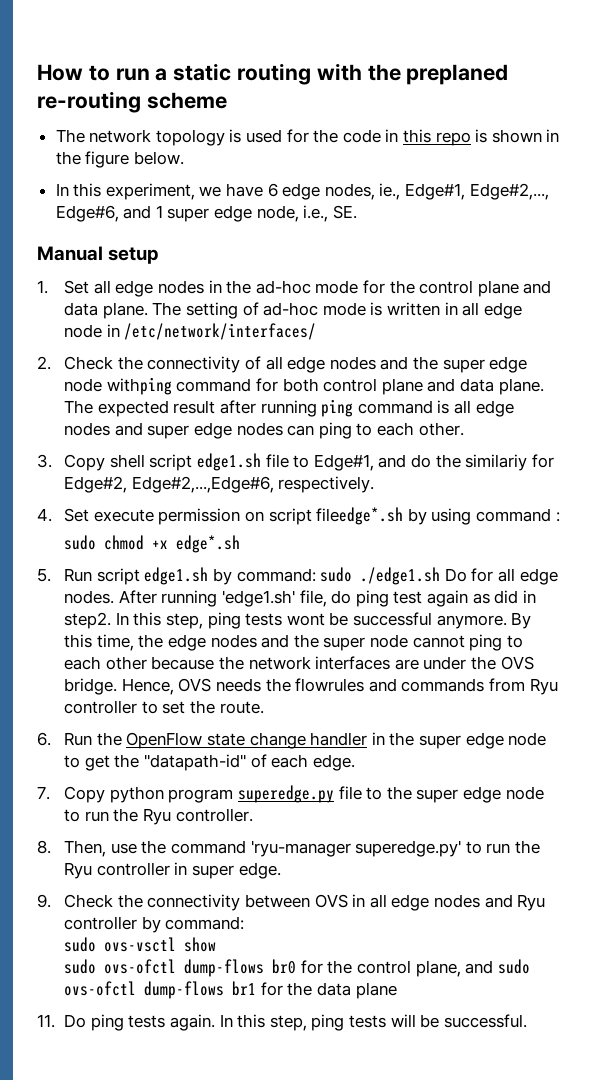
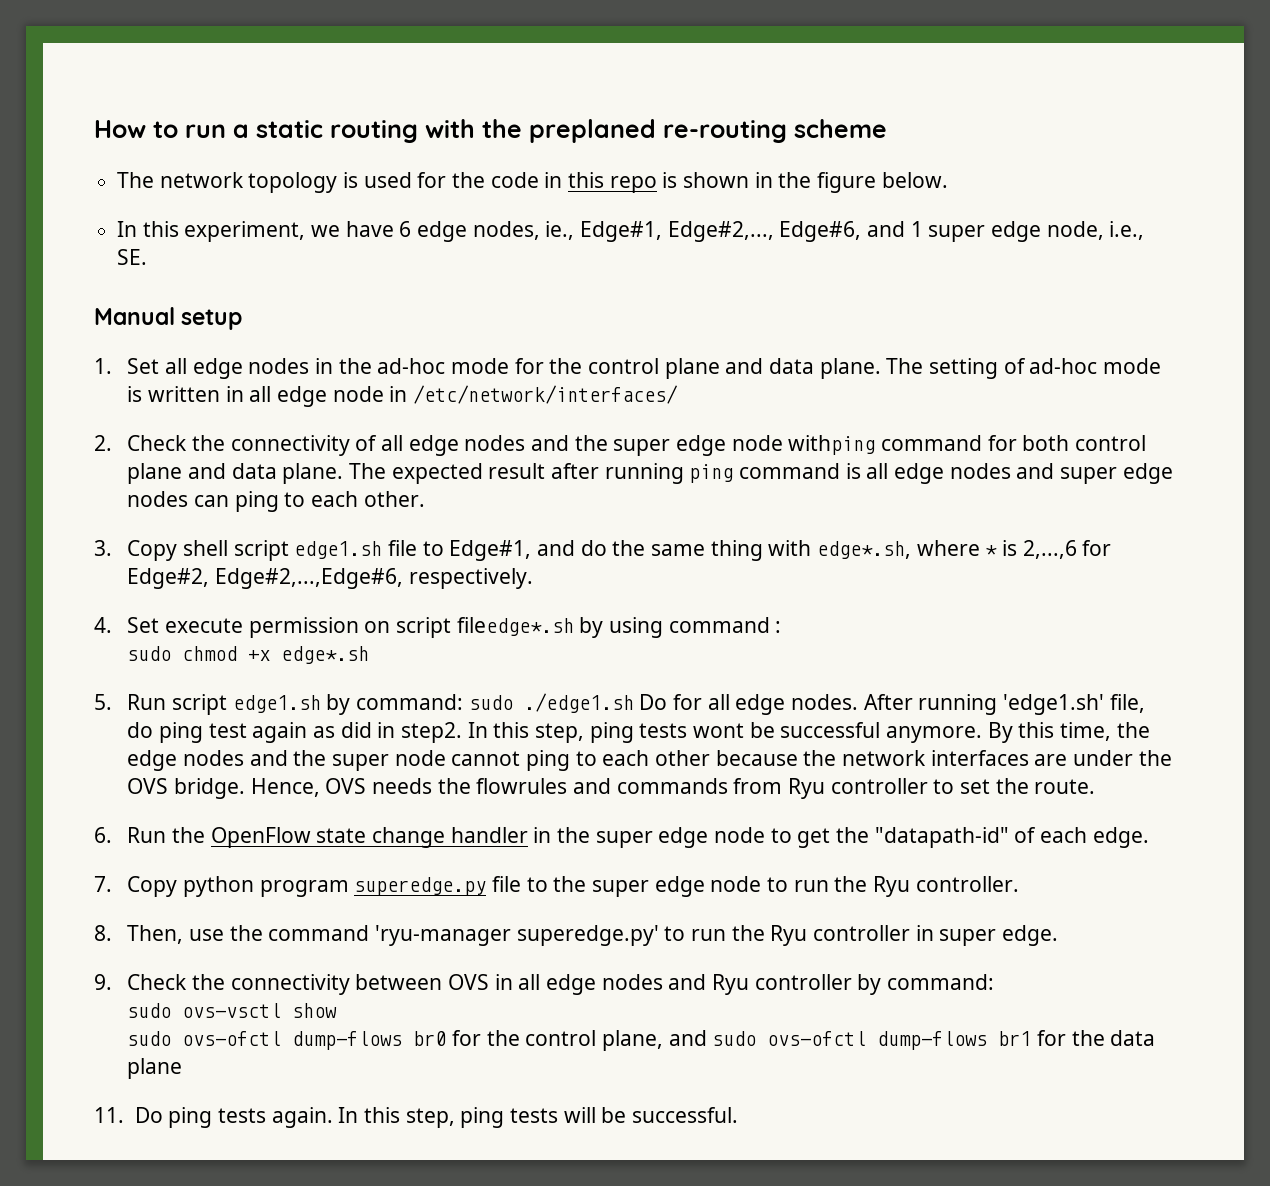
[465,454,528,471] similariy -> [651,540,1077,561] same thing with edge*.sh, where * is 2,...,6

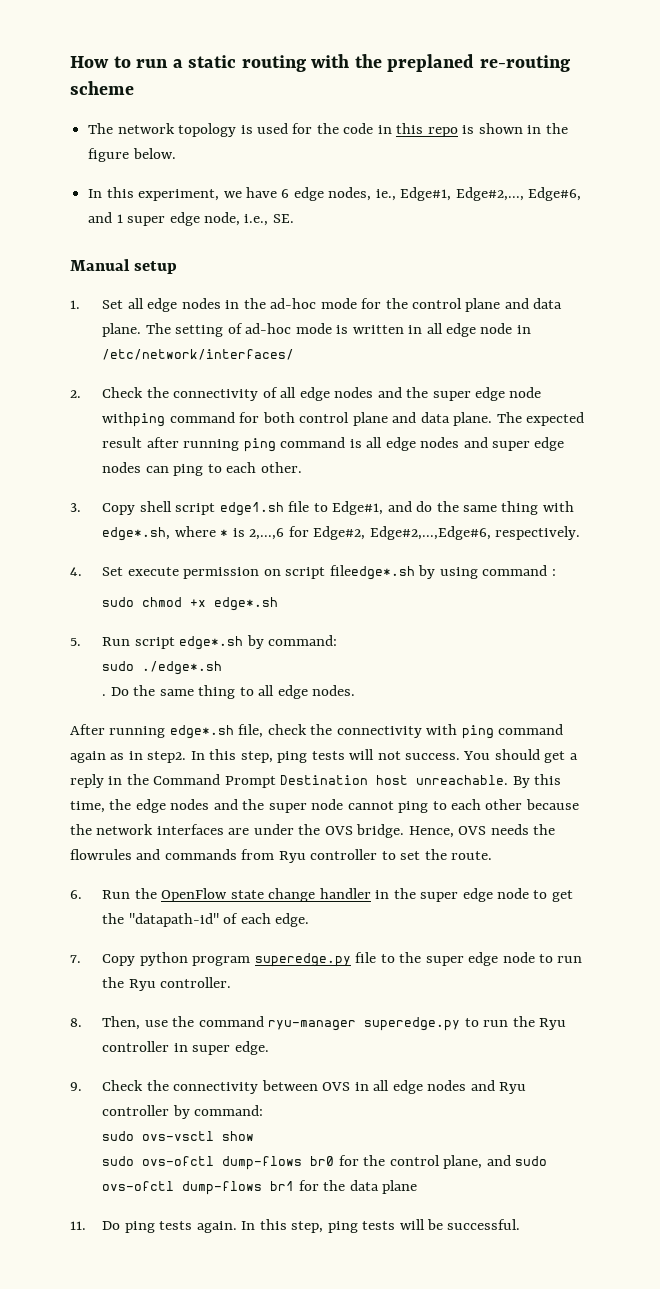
[232,693,703,715] edge1.sh by command: sudo ./edge1.sh Do for -> [179,635,338,650] [102,661,223,675] [102,685,254,699] edge*.sh by command: // sudo ./edge*.sh // . Do the same thing to
(859, 702) none -> (356, 690) //
[1003,694,1145,715] [127,722,247,743] 'edge1.sh' file, do ping test -> [169,724,564,739] edge*.sh file, check the connectivity with ping command
[340,722,372,738] did -> (125, 756) none
[693,722,983,743] wont be successful anymore. -> [349,749,578,763] [70,774,509,788] will not success. You should get a reply in the Command Prompt Destination host unreachable.
[375,925,659,946] 'ryu-manager superedge.py' -> [268,1017,461,1031] ryu-manager superedge.py

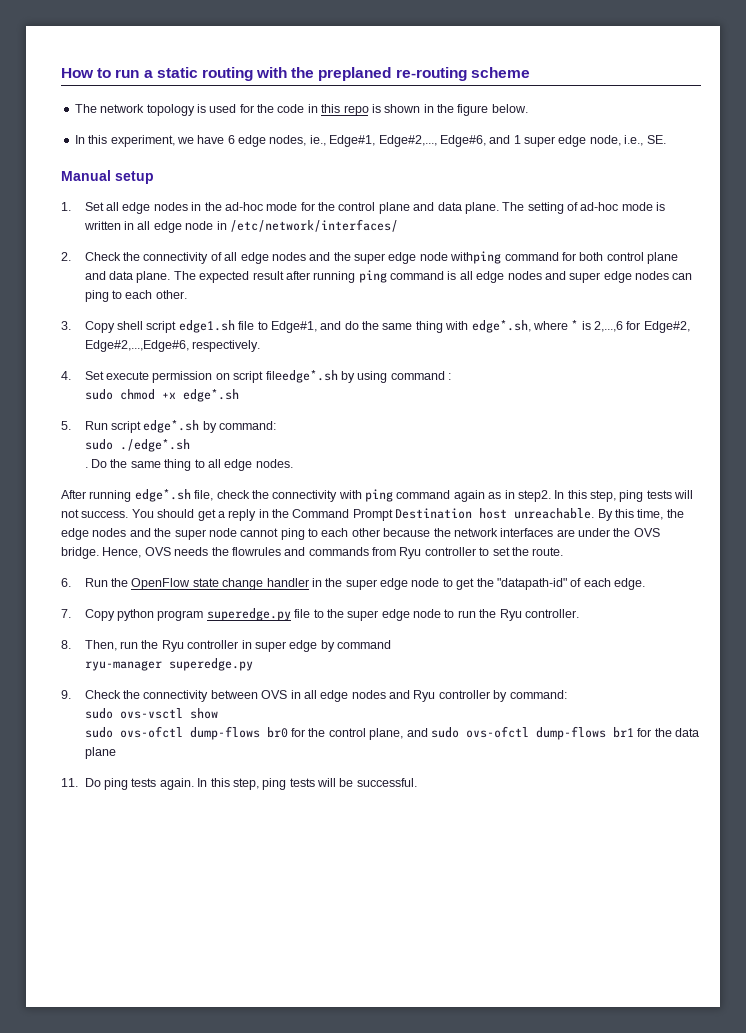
[144,1016,479,1031] use the command ryu-manager superedge.py to -> (117, 645) none
[234,1041,269,1055] edge. -> [289,640,392,652] [84,658,253,671] edge by command // ryu-manager superedge.py

